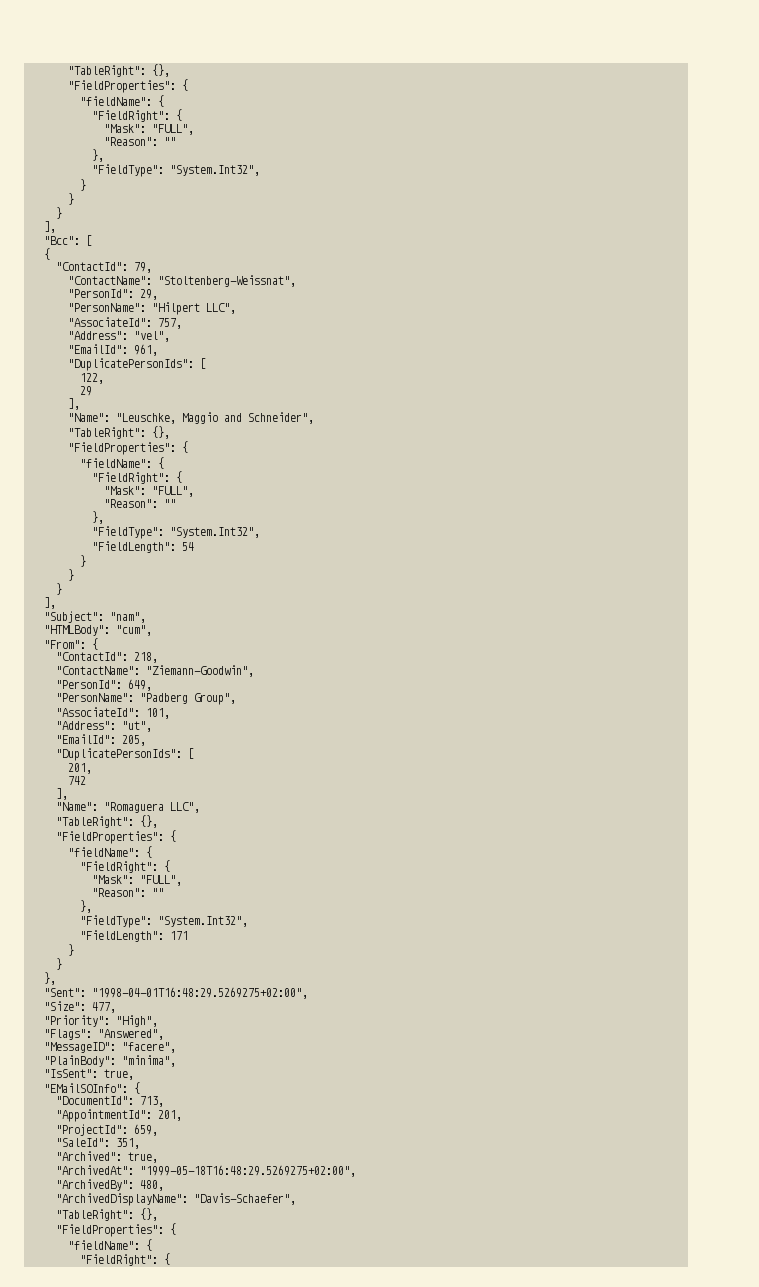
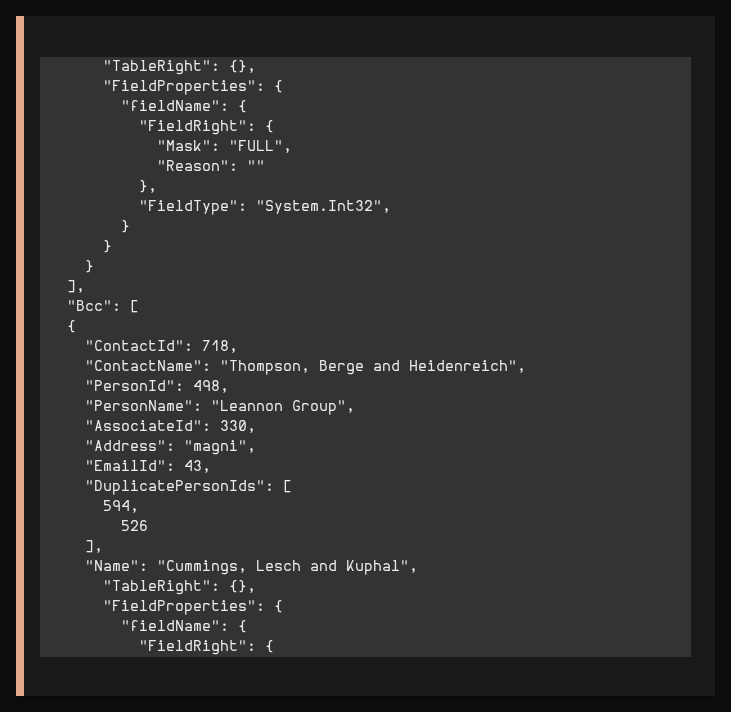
[133,262,152,273] [67,275,296,287] [67,289,158,300] [67,302,236,315] [67,317,182,329] [67,331,170,342] [67,344,158,356] [67,358,206,371] [79,373,104,384] [79,386,92,396] [67,398,80,410] [67,412,314,424] [67,426,170,439] [67,441,188,455] [79,457,164,469] [91,471,182,484] [103,486,194,497] [103,499,176,508] [91,511,104,524] [91,526,260,539] [91,541,194,553] [79,555,86,567] [67,569,74,581] [55,583,62,595] [43,597,56,609] [43,611,146,623] [43,625,152,636] [43,638,98,650] [55,652,158,663] [55,665,254,677] [55,679,152,691] [55,693,236,705] [55,707,170,719] [55,721,152,732] [55,734,146,746] [55,748,194,761] [67,763,92,774] [67,776,86,785] [55,788,68,800] [55,802,200,813] [55,815,158,828] [55,830,176,844] [67,846,152,858] [79,860,170,873] [91,875,182,886] [91,888,164,897] [79,900,92,913] [79,915,248,928] [79,930,188,942] [67,944,74,956] [55,958,62,970] [43,972,56,985] [43,987,308,999] [43,1001,116,1013] [43,1015,158,1027] [43,1029,164,1040] [43,1042,176,1053] [43,1055,176,1067] [43,1069,134,1080] [43,1082,140,1094] [55,1096,164,1107] [55,1109,182,1122] [55,1124,158,1136] [55,1138,140,1149] [55,1151,158,1163] [55,1165,356,1177] [55,1179,164,1191] [55,1193,296,1206] [55,1208,158,1221] [55,1223,176,1237] [67,1239,152,1251] [79,1253,170,1266] 79, // "ContactName": "Stoltenberg-Weissnat", // "PersonId": 29, // "PersonName": "Hilpert LLC", // "AssociateId": 757, // "Address": "vel", // "EmailId": 961, // "DuplicatePersonIds": [ // 122, // 29 // ], // "Name": "Leuschke, Maggio and Schneider", // "TableRight": {}, // "FieldProperties": { // "fieldName": { // "FieldRight": { // "Mask": "FULL", // "Reason": "" // }, // "FieldType": "System.Int32", // "FieldLength": 54 // } // } // } // ], // "Subject": "nam", // "HTMLBody": "cum", // "From": { // "ContactId": 218, // "ContactName": "Ziemann-Goodwin", // "PersonId": 649, // "PersonName": "Padberg Group", // "AssociateId": 101, // "Address": "ut", // "EmailId": 205, // "DuplicatePersonIds": [ // 201, // 742 // ], // "Name": "Romaguera LLC", // "TableRight": {}, // "FieldProperties": { // "fieldName": { // "FieldRight": { // "Mask": "FULL", // "Reason": "" // }, // "FieldType": "System.Int32", // "FieldLength": 171 // } // } // }, // "Sent": "1998-04-01T16:48:29.5269275+02:00", // "Size": 477, // "Priority": "High", // "Flags": "Answered", // "MessageID": "facere", // "PlainBody": "minima", // "IsSent": true, // "EMailSOInfo": { // "DocumentId": 713, // "AppointmentId": 201, // "ProjectId": 659, // "SaleId": 351, // "Archived": true, // "ArchivedAt": "1999-05-18T16:48:29.5269275+02:00", // "ArchivedBy": 480, // "ArchivedDisplayName": "Davis-Schaefer", // "TableRight": {}, // "FieldProperties": { // "fieldName": { // "FieldRight": { -> [202,340,239,353] [85,360,527,375] [85,380,230,393] [85,400,356,415] [85,420,257,433] [85,440,257,455] [85,460,212,473] [85,480,293,495] [103,500,140,513] [121,520,149,531] [85,540,104,553] [85,560,419,575] [103,580,257,595] [103,600,284,615] [121,620,248,633] [139,640,275,655] 718, // "ContactName": "Thompson, Berge and Heidenreich", // "PersonId": 498, // "PersonName": "Leannon Group", // "AssociateId": 330, // "Address": "magni", // "EmailId": 43, // "DuplicatePersonIds": [ // 594, // 526 // ], // "Name": "Cummings, Lesch and Kuphal", // "TableRight": {}, // "FieldProperties": { // "fieldName": { // "FieldRight": {

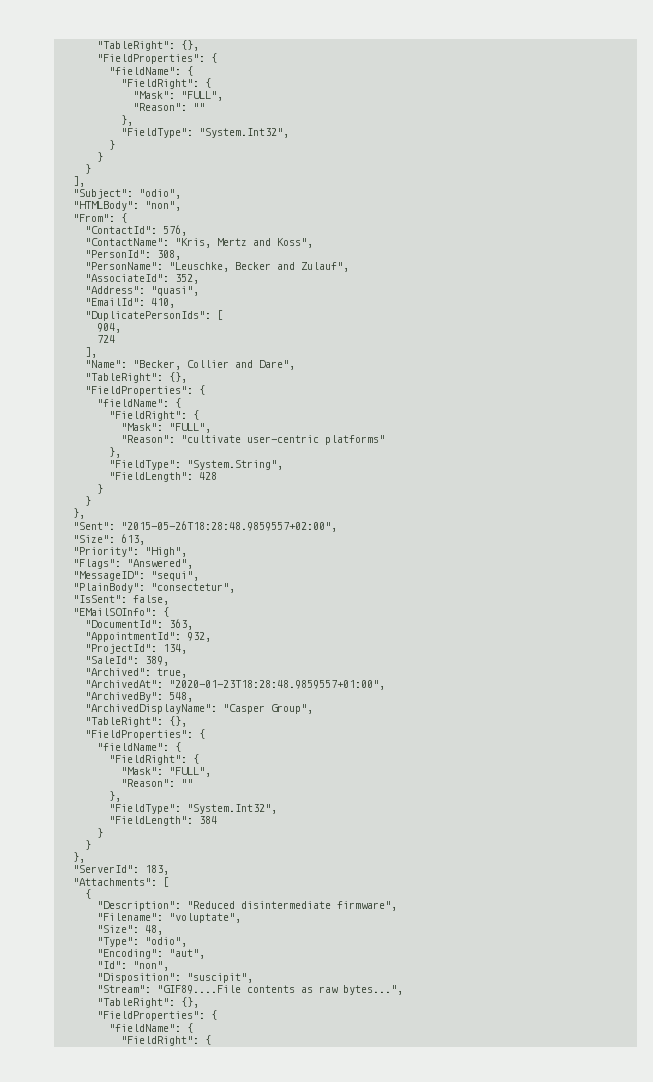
[67,300,140,313] "Bcc": [ // -> [73,189,182,199] [73,201,182,211] [73,214,116,222] "Subject": "odio", // "HTMLBody": "non", // "From":
[202,340,239,353] 718, -> [163,225,188,236] 576,
[220,360,527,375] "Thompson, Berge and Heidenreich", -> [175,238,314,248] "Kris, Mertz and Koss",
[193,380,230,393] 498, -> [157,250,182,260] 308,
[211,400,356,415] "Leannon Group", -> [169,262,350,272] "Leuschke, Becker and Zulauf",
[220,420,257,433] 330, -> [175,274,200,284] 352,
[184,440,257,455] "magni", -> [151,286,200,296] "quasi",
[184,460,212,473] 43, -> [151,298,176,308] 410,
[103,500,140,513] [121,520,149,531] 594, // 526 -> [97,323,122,333] [97,335,116,343] 904, // 724
[157,560,419,575] [103,580,257,595] [103,600,284,615] [121,620,248,633] [139,640,275,655] "Cummings, Lesch and Kuphal", // "TableRight": {}, // "FieldProperties": { // "fieldName": { // "FieldRight": { -> [133,360,296,370] [85,372,188,383] [85,385,206,396] [97,398,182,408] [109,410,200,421] [121,423,212,433] [121,435,386,445] [109,447,122,458] [109,460,284,470] [109,472,218,482] [97,484,104,494] [85,496,92,506] [73,508,86,519] [73,521,338,532] [73,534,146,545] [73,547,188,557] [73,559,194,569] [73,571,200,581] [73,583,236,593] [73,595,170,605] [73,607,170,617] [85,619,194,630] [85,632,212,642] [85,644,188,654] [85,656,170,666] [85,668,188,678] [85,680,386,690] [85,692,194,702] [85,704,314,714] [85,716,188,727] [85,729,206,740] [97,742,182,752] [109,754,200,765] [121,767,212,777] [121,779,194,787] [109,791,122,802] [109,804,278,814] [109,816,218,826] [97,828,104,838] [85,840,92,850] [73,852,86,863] [73,865,170,875] [73,877,170,887] [85,889,92,899] [97,901,398,911] [97,913,242,923] [97,925,164,935] [97,937,188,947] [97,949,206,959] [97,961,170,971] [97,973,254,983] [97,985,404,995] [97,997,200,1008] [97,1010,218,1021] [109,1023,194,1033] [121,1035,212,1046] "Becker, Collier and Dare", // "TableRight": {}, // "FieldProperties": { // "fieldName": { // "FieldRight": { // "Mask": "FULL", // "Reason": "cultivate user-centric platforms" // }, // "FieldType": "System.String", // "FieldLength": 428 // } // } // }, // "Sent": "2015-05-26T18:28:48.9859557+02:00", // "Size": 613, // "Priority": "High", // "Flags": "Answered", // "MessageID": "sequi", // "PlainBody": "consectetur", // "IsSent": false, // "EMailSOInfo": { // "DocumentId": 363, // "AppointmentId": 932, // "ProjectId": 134, // "SaleId": 389, // "Archived": true, // "ArchivedAt": "2020-01-23T18:28:48.9859557+01:00", // "ArchivedBy": 548, // "ArchivedDisplayName": "Casper Group", // "TableRight": {}, // "FieldProperties": { // "fieldName": { // "FieldRight": { // "Mask": "FULL", // "Reason": "" // }, // "FieldType": "System.Int32", // "FieldLength": 384 // } // } // }, // "ServerId": 183, // "Attachments": [ // { // "Description": "Reduced disintermediate firmware", // "Filename": "voluptate", // "Size": 48, // "Type": "odio", // "Encoding": "aut", // "Id": "non", // "Disposition": "suscipit", // "Stream": "GIF89....File contents as raw bytes...", // "TableRight": {}, // "FieldProperties": { // "fieldName": { // "FieldRight": {

